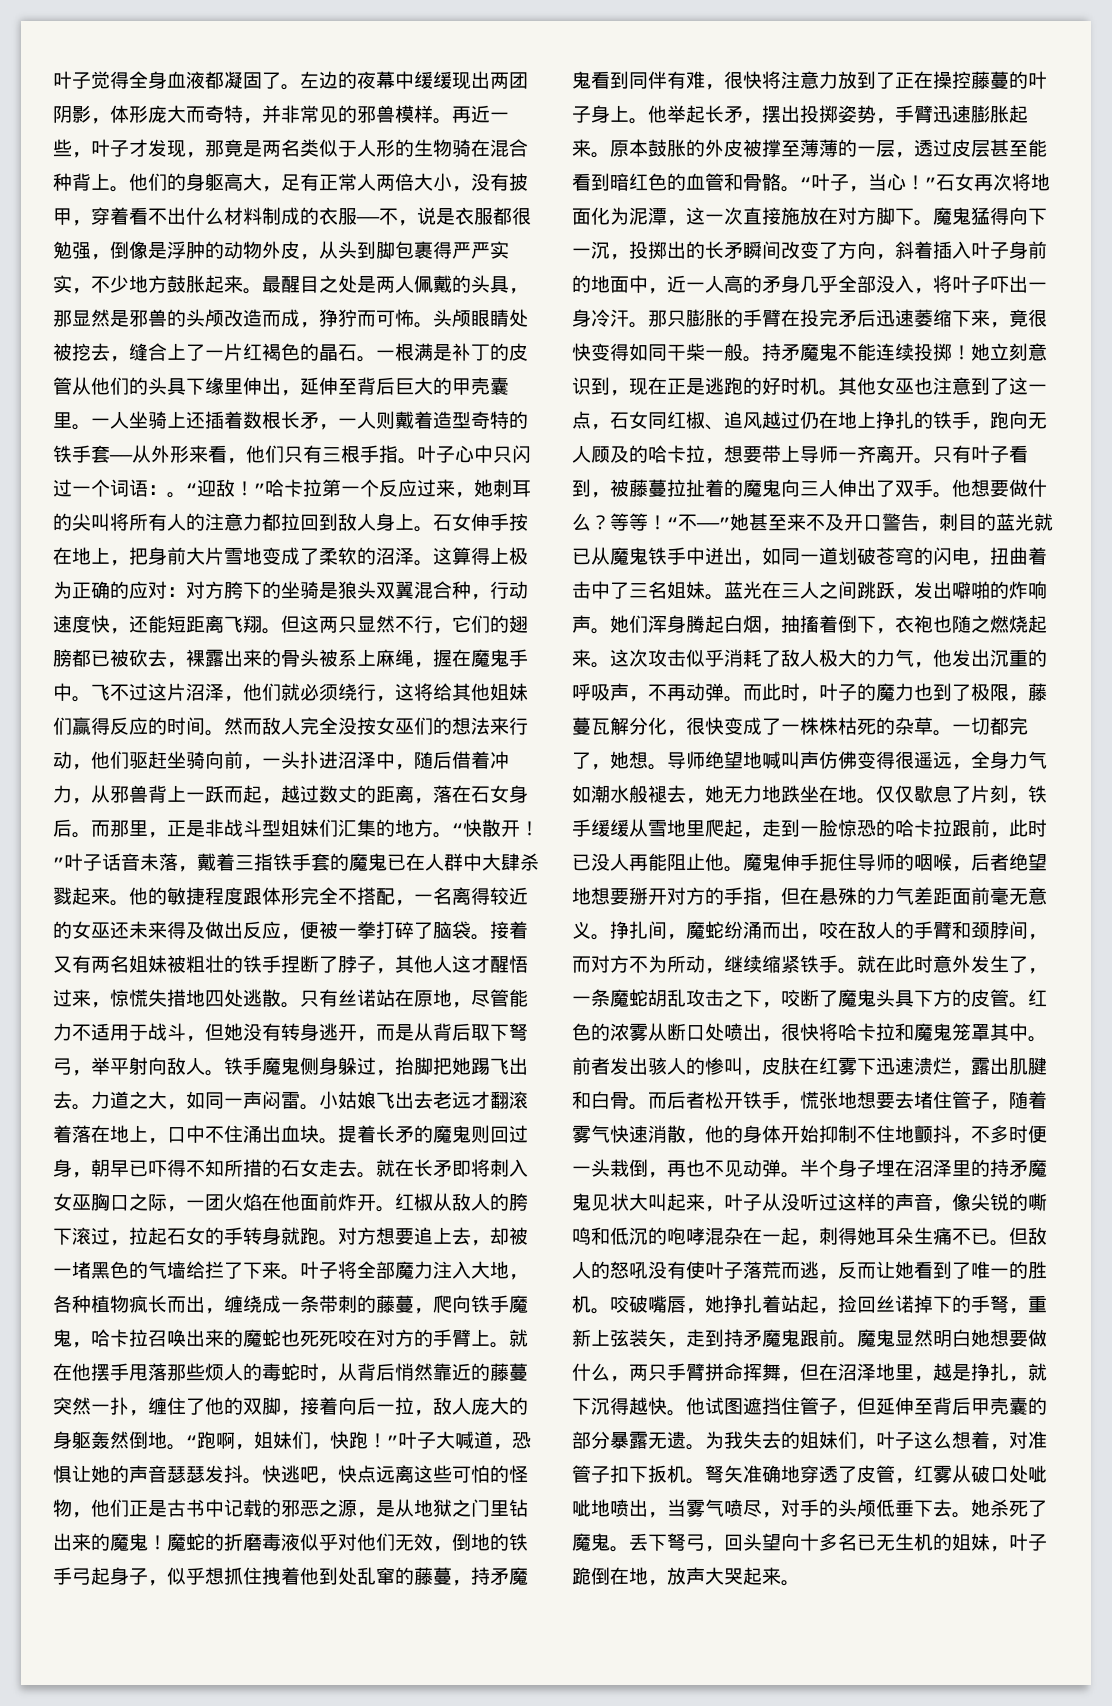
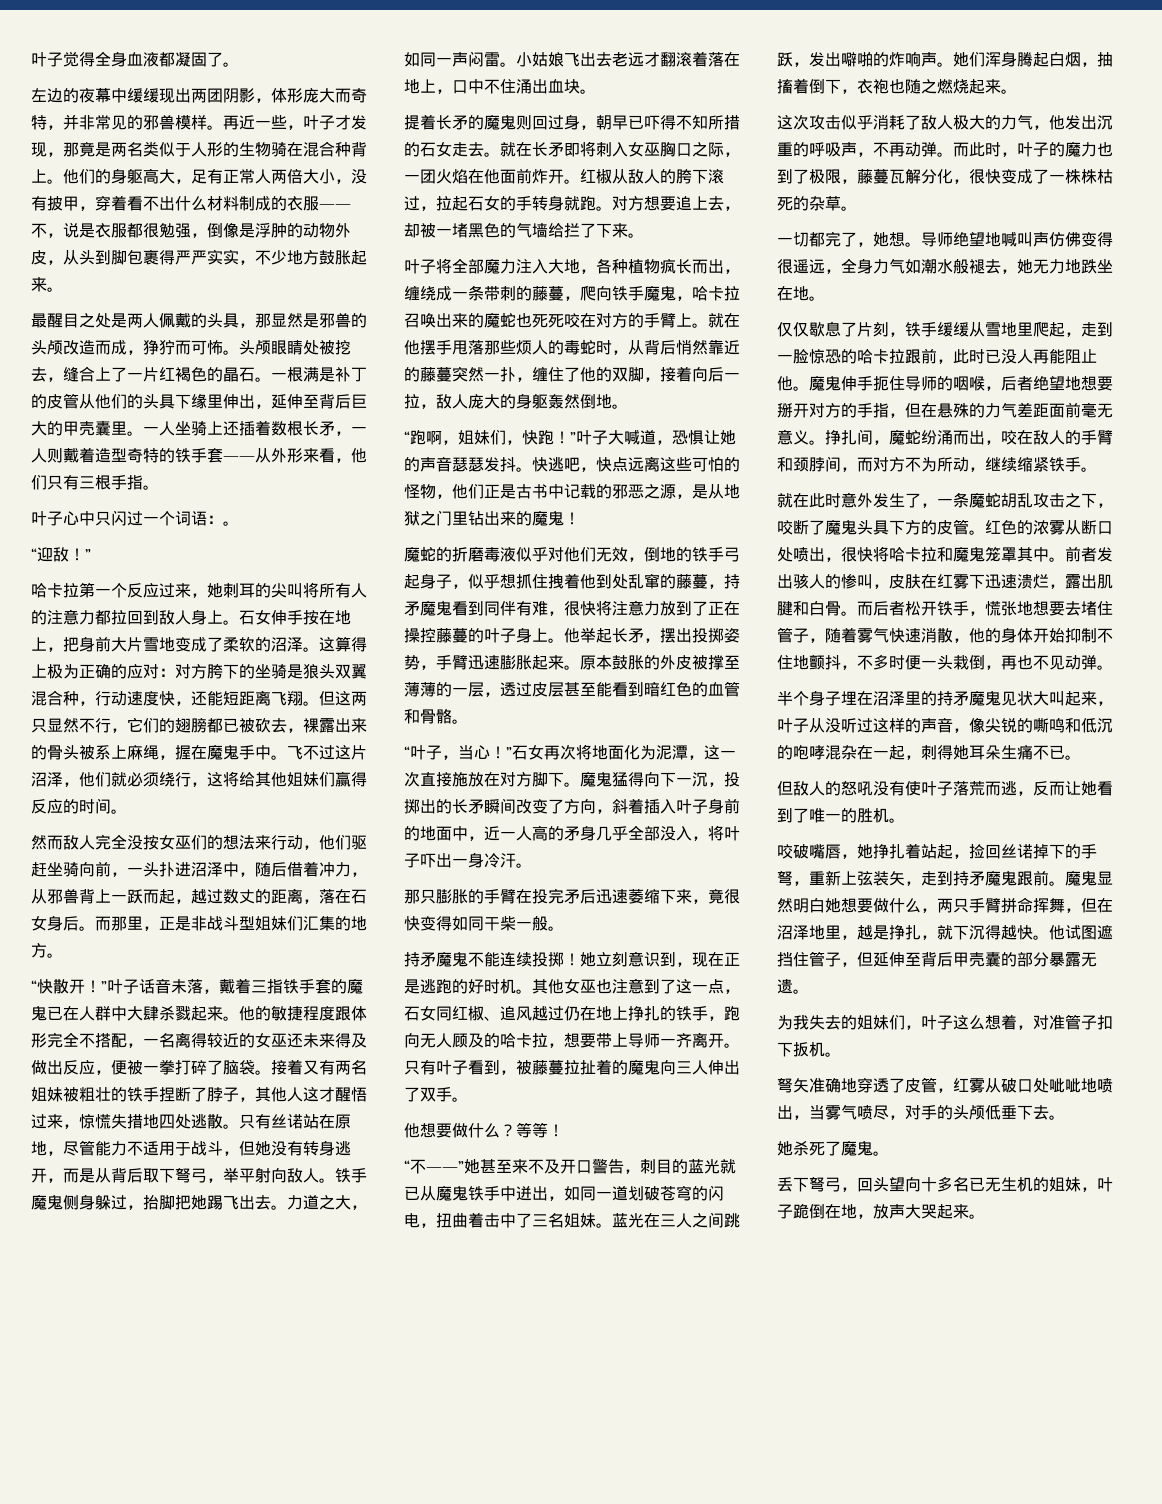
(300, 87) none -> (239, 64) //
(262, 291) none -> (63, 289) //
(417, 461) none -> (159, 487) //
(186, 495) none -> (239, 523) //
(265, 489) none -> (91, 554) //
(224, 733) none -> (127, 811) //
(452, 835) none -> (63, 955) //
(338, 1141) none -> (596, 91) //
(300, 1277) none -> (644, 235) //
(186, 1447) none -> (628, 406) //
(167, 1542) none -> (580, 518) //
(800, 189) none -> (468, 721) //
(648, 325) none -> (532, 865) //
(762, 359) none -> (564, 928) //
(952, 495) none -> (468, 1099) //
(667, 522) none -> (564, 1130) //
(610, 665) none -> (1017, 91) //
(952, 733) none -> (857, 208) //
(876, 801) none -> (825, 298) //
(857, 971) none -> (1097, 469) //
(800, 1175) none -> (1113, 667) //
(1009, 1243) none -> (1081, 757) //
(610, 1311) none -> (905, 820) //
(705, 1447) none -> (809, 991) //
(705, 1481) none -> (841, 1054) //
(971, 1515) none -> (1065, 1117) //
(629, 1549) none -> (889, 1153) //

